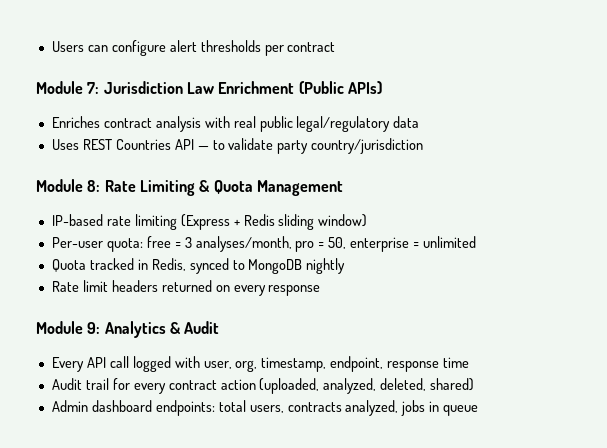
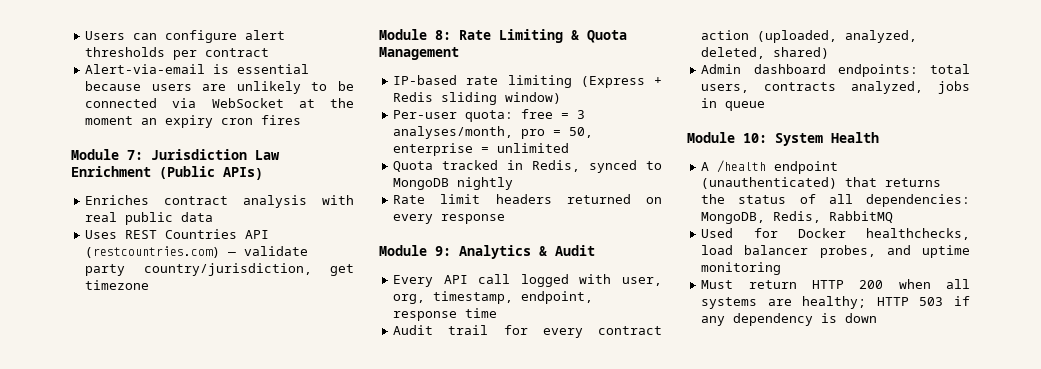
(336, 47) none -> [85,64,310,74] [85,81,354,94] [85,98,354,108] [85,115,302,128] // Alert-via-email is essential because users are unlikely to be connected via WebSocket at the moment an expiry cron fires
[296,116,391,132] legal/regulatory -> (174, 218) none
[197,138,424,154] — to validate party country/jurisdiction -> [85,246,309,258] [85,263,354,276] [85,280,150,290] (restcountries.com) — validate party country/jurisdiction, get timezone
(479, 410) none -> [687,132,879,146] [701,160,839,174] [701,177,942,189] [701,194,970,207] [701,211,894,224] [701,228,970,240] [701,245,970,258] [701,262,782,275] [701,279,970,289] [701,296,970,309] [701,313,878,326] // Module 10: System Health // A /health endpoint (unauthenticated) that returns the status of all dependencies: MongoDB, Redis, RabbitMQ // Used for Docker healthchecks, load balancer probes, and uptime monitoring // Must return HTTP 200 when all systems are healthy; HTTP 503 if any dependency is down

